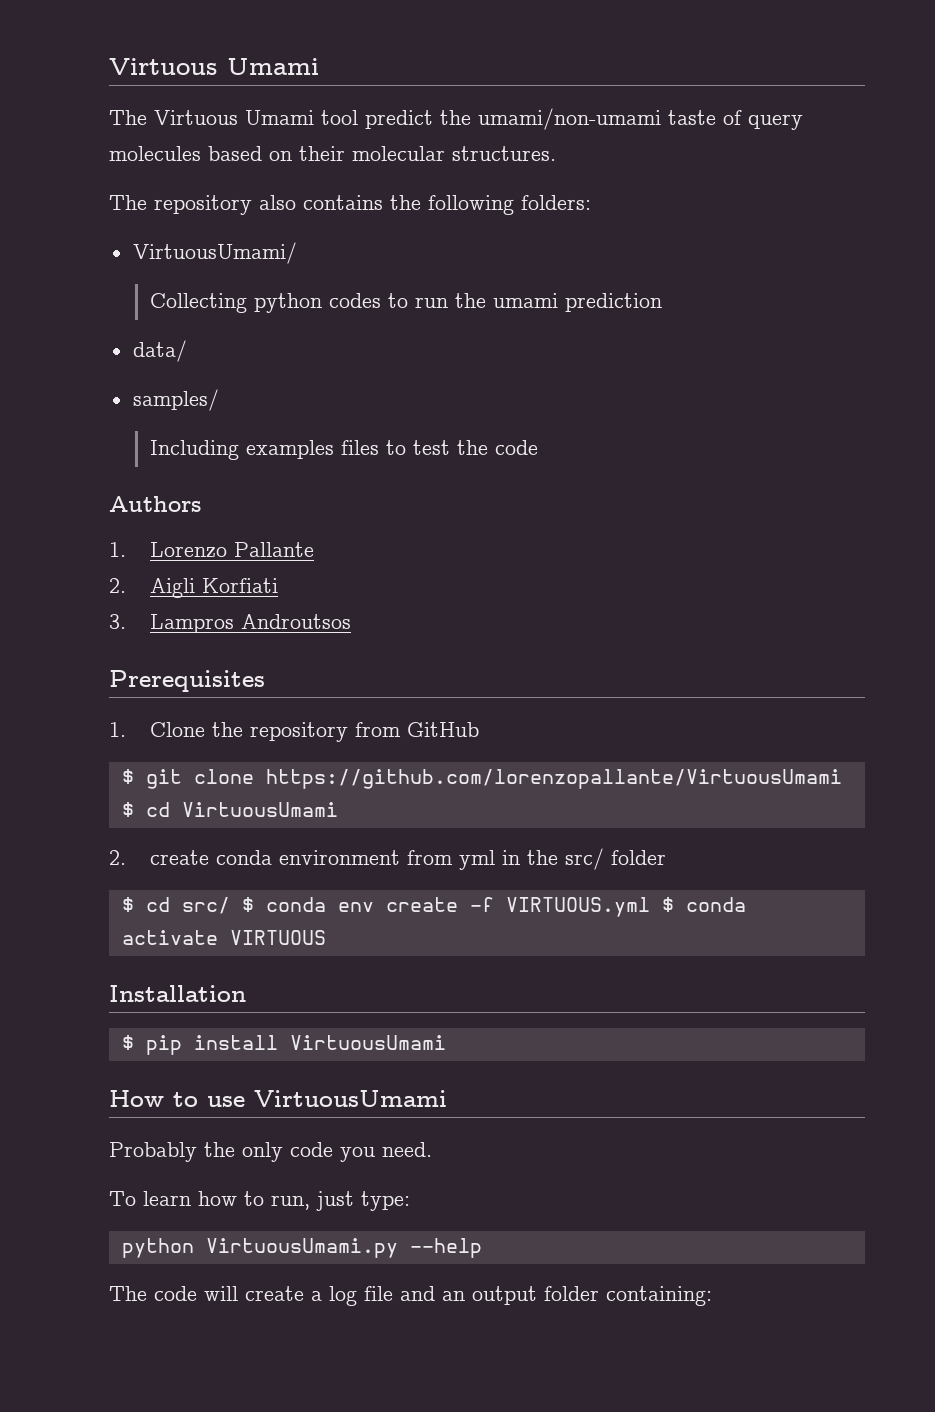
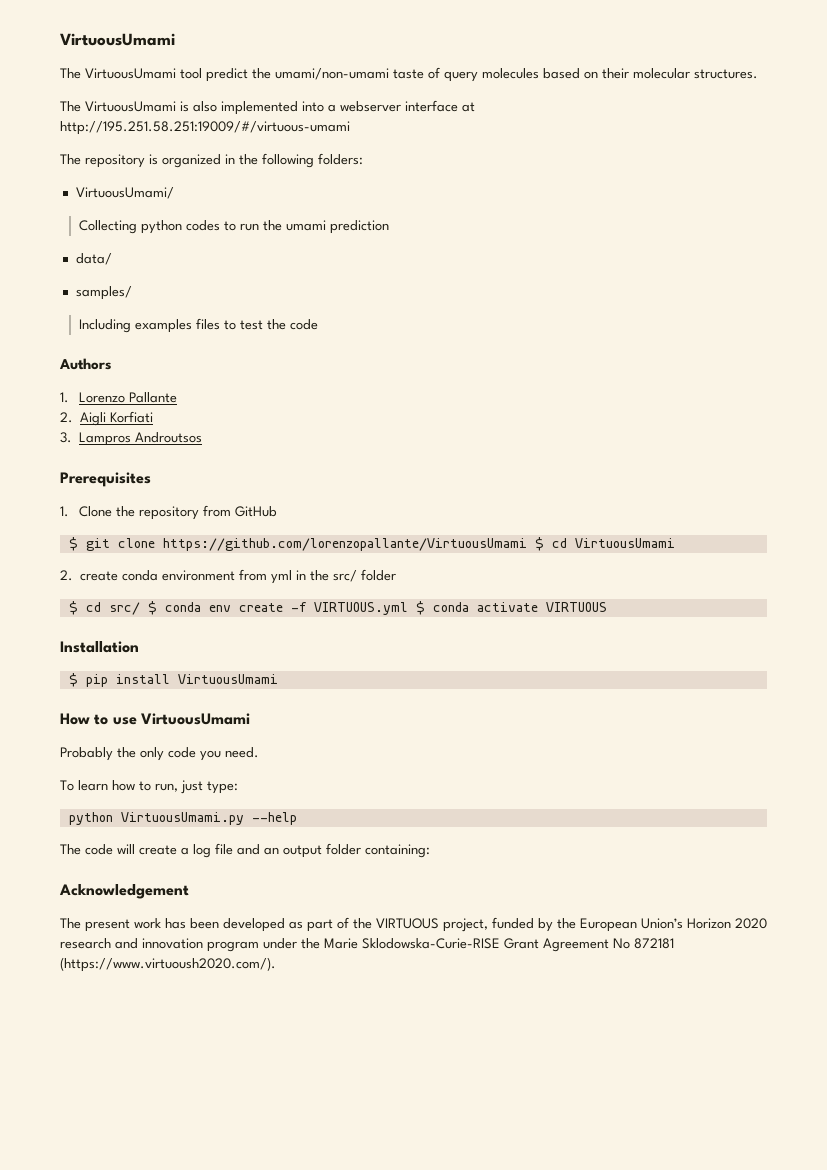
[109,58,319,75] [109,110,314,125] Virtuous Umami // The Virtuous Umami -> [60,33,175,46] [60,68,176,79] VirtuousUmami // The VirtuousUmami
(556, 153) none -> [60,100,475,115] [60,121,350,135] // The VirtuousUmami is also implemented into a webserver interface at http://195.251.58.251:19009/#/virtuous-umami
[259,195,383,210] also contains -> [149,154,235,168] is organized in
(712, 1296) none -> [59,884,189,899] [60,917,767,932] [60,938,674,952] [60,957,276,972] // Acknowledgement // The present work has been developed as part of the VIRTUOUS project, funded by the European Union’s Horizon 2020 research and innovation program under the Marie Sklodowska-Curie-RISE Grant Agreement No 872181 (https://www.virtuoush2020.com/).

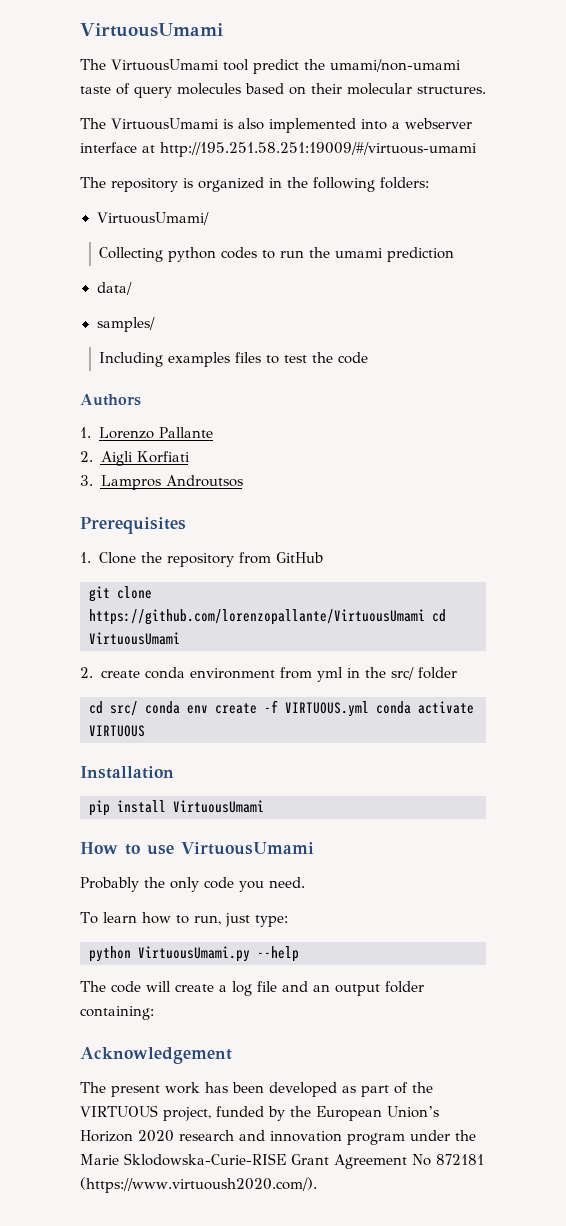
[68,537,78,551] $ -> (324, 557) none
[534,537,544,551] $ -> (425, 617) none
[68,601,78,615] $ -> (457, 673) none
[147,601,157,615] $ -> (138, 708) none
[415,601,425,615] $ -> (369, 709) none
[68,673,78,687] $ -> (174, 772) none

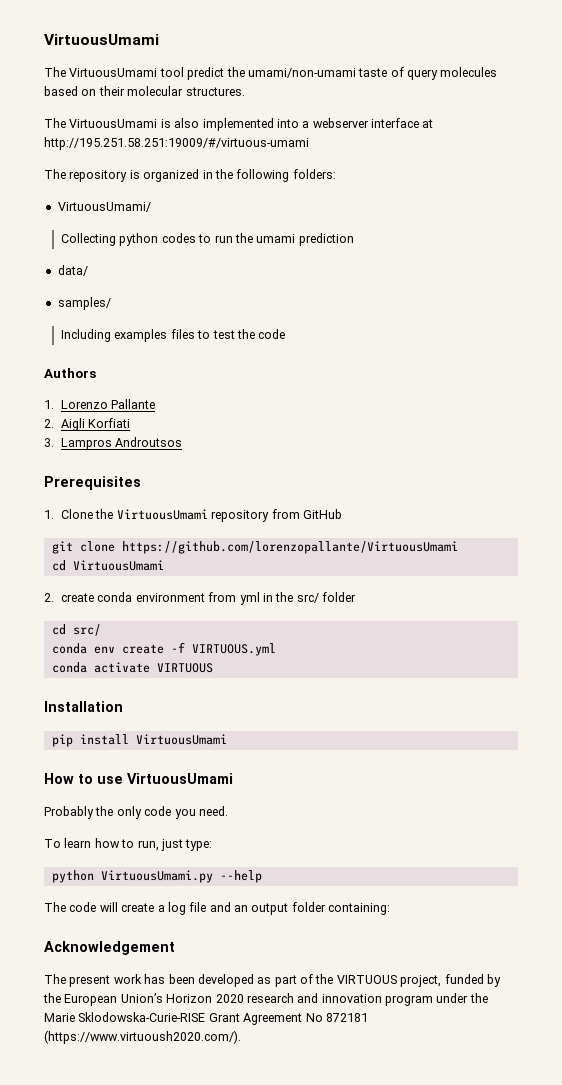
(163, 557) none -> [116,509,208,520] VirtuousUmami
(425, 617) none -> (458, 547) //
(138, 708) none -> (101, 630) //
(369, 709) none -> (276, 649) //

